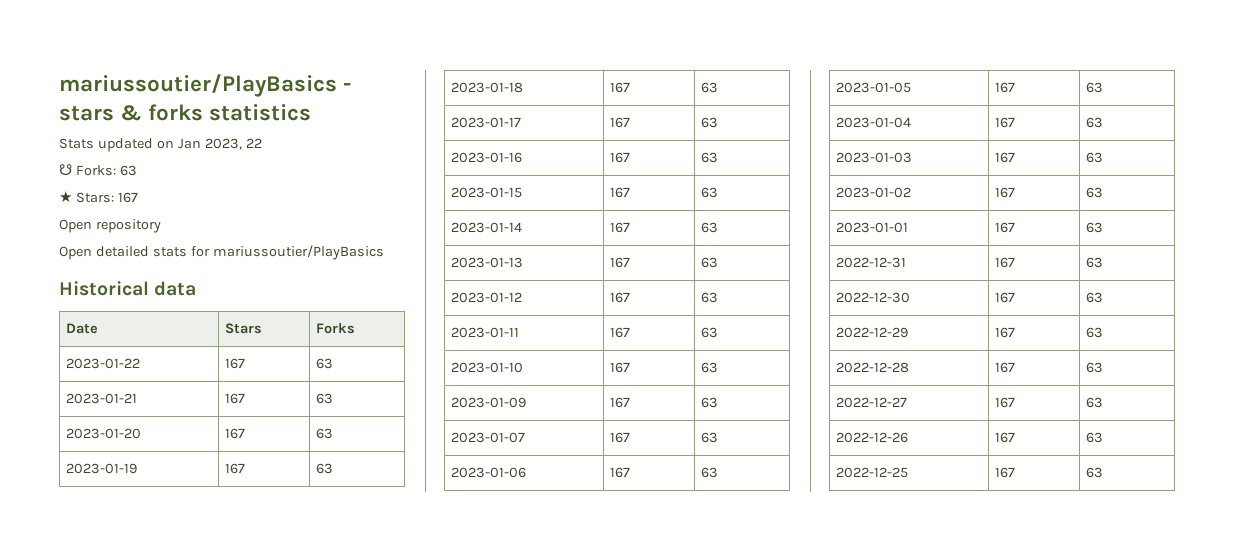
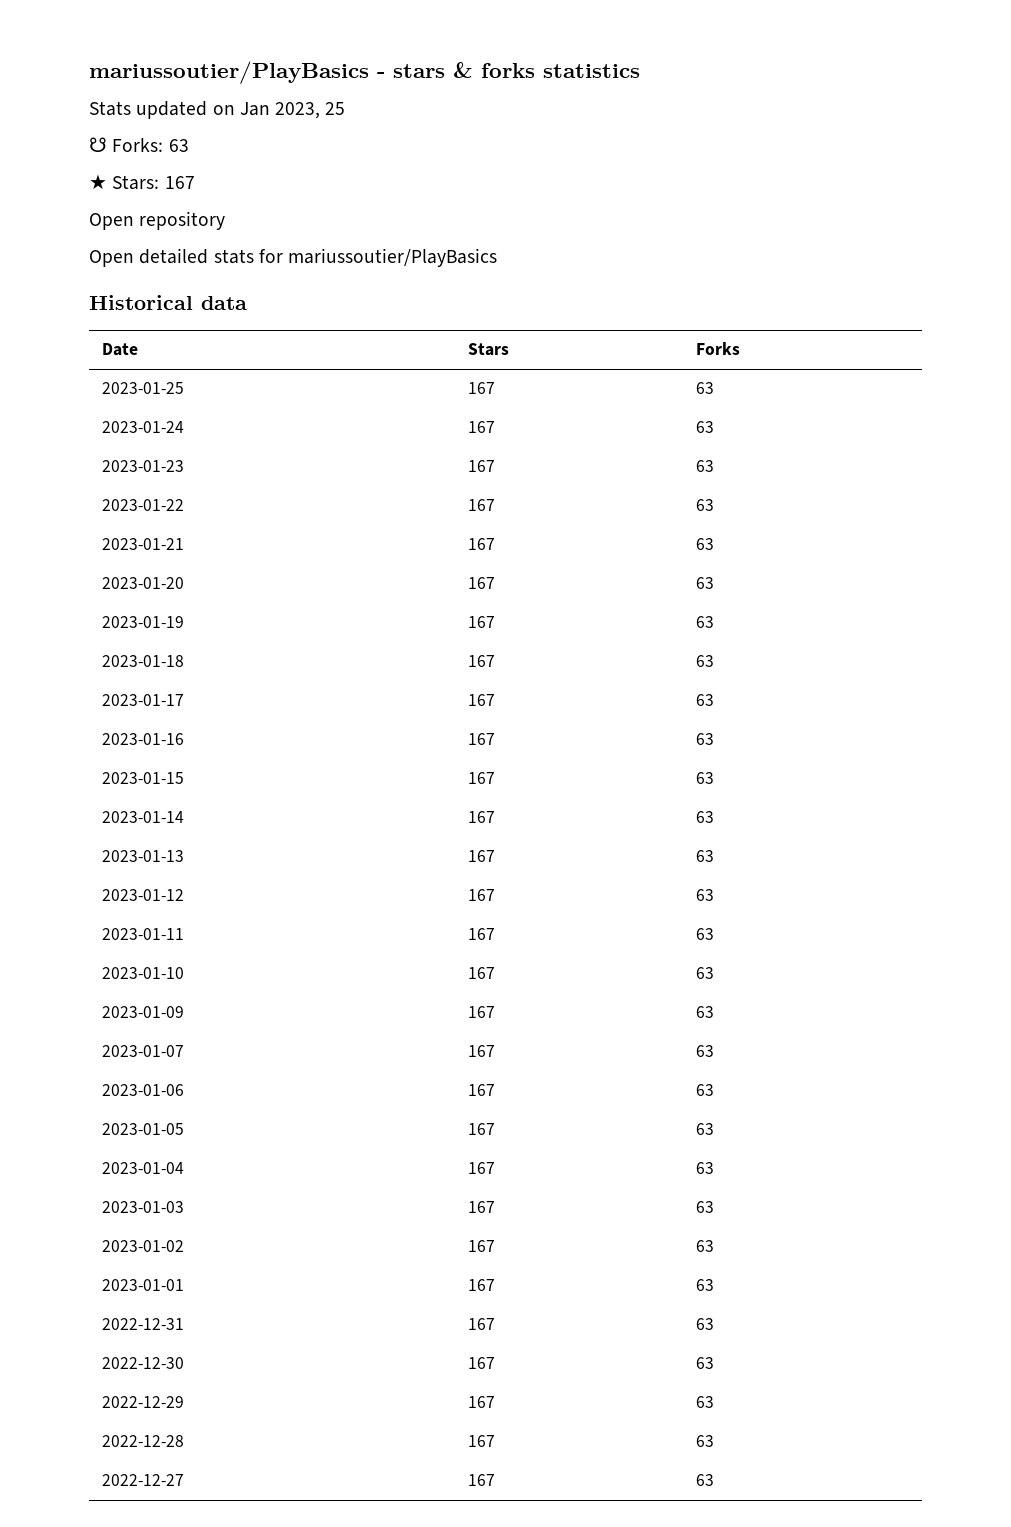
[245,138,262,148] 22 -> [325,102,346,115] 25
(355, 328) none -> [101,382,184,394] [467,382,495,394] [695,382,714,394] [101,421,184,433] [467,421,495,433] [695,421,714,433] [101,460,184,472] [467,460,495,472] [695,460,714,472] // 2023-01-25 | 167 | 63 // 2023-01-24 | 167 | 63 // 2023-01-23 | 167 | 63
[835,432,908,443] [994,432,1015,443] [1085,432,1103,443] [835,467,908,478] [994,467,1015,478] [1085,467,1103,478] // 2022-12-26 | 167 | 63 // 2022-12-25 | 167 | 63 -> (714, 1480) none

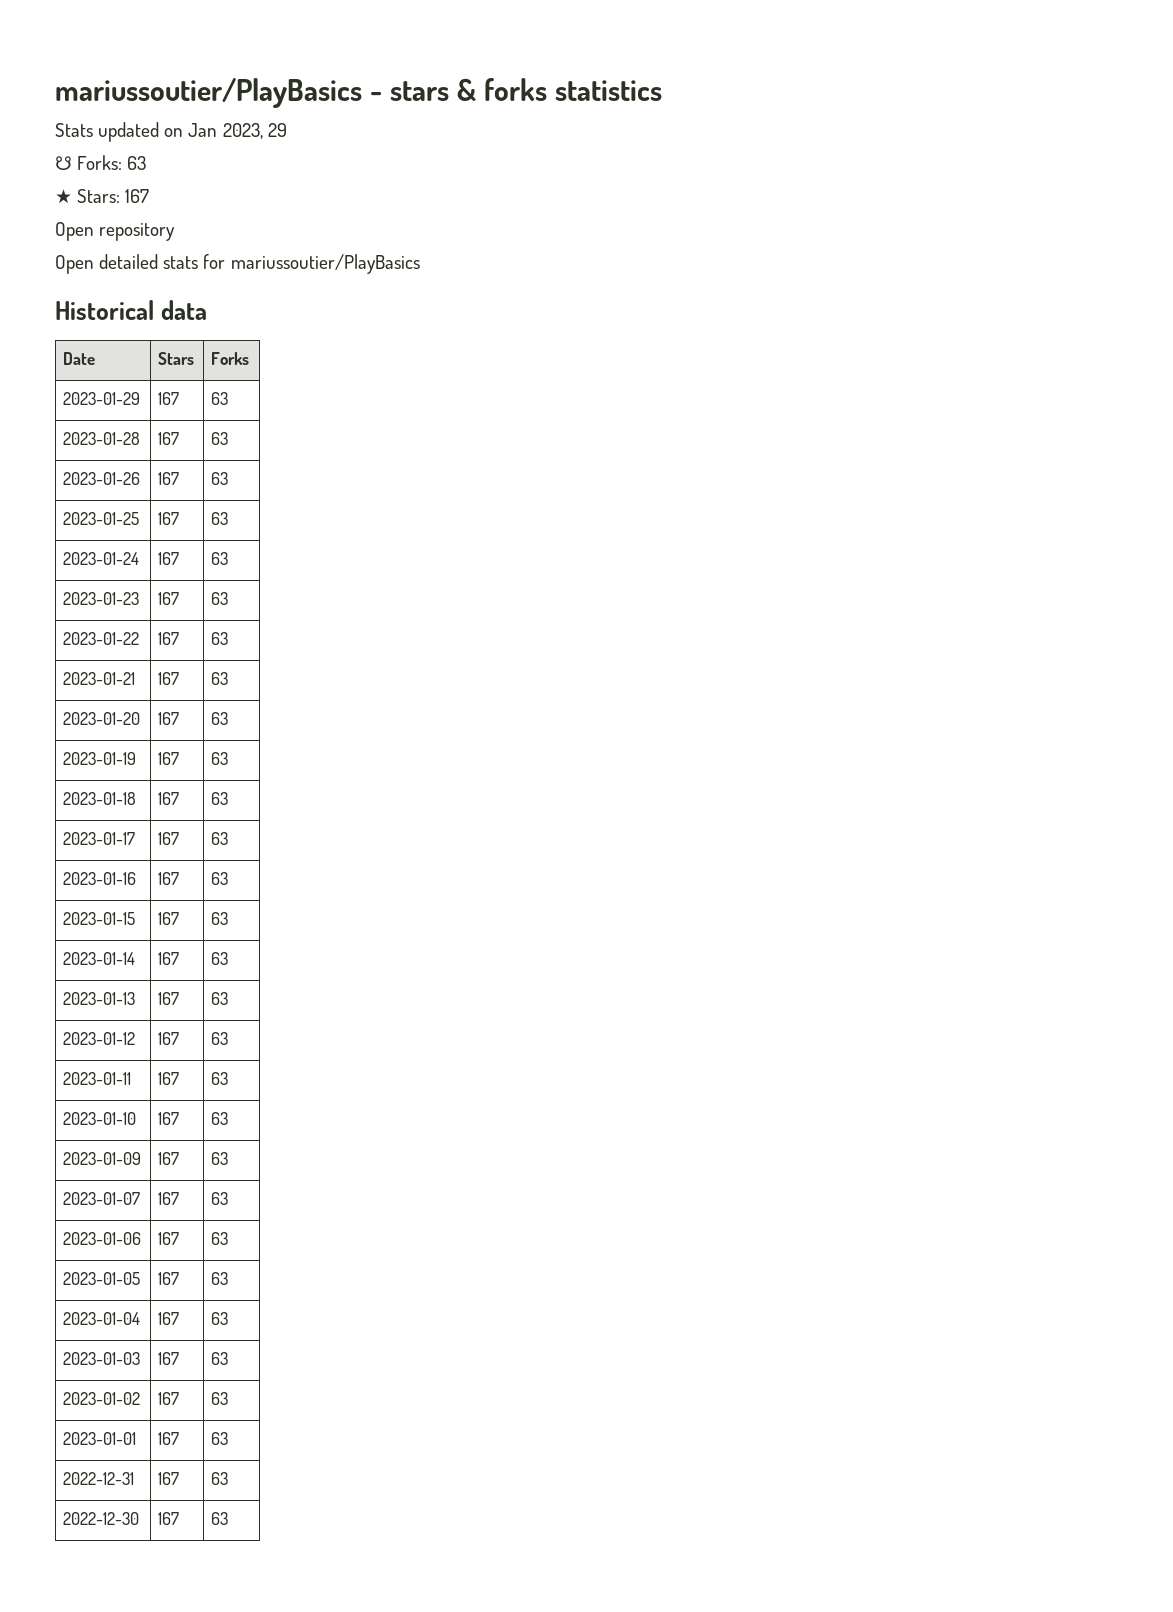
[325,102,346,115] 25 -> [267,123,287,137] 29
(740, 348) none -> [63,392,141,405] [158,392,180,405] [211,392,229,405] [63,432,141,445] [158,432,180,445] [211,432,229,445] [63,472,141,485] [158,472,180,485] [211,472,229,485] // 2023-01-29 | 167 | 63 // 2023-01-28 | 167 | 63 // 2023-01-26 | 167 | 63
[101,1396,184,1408] [467,1396,495,1408] [695,1396,714,1408] [101,1435,184,1447] [467,1435,495,1447] [695,1435,714,1447] [101,1474,184,1486] [467,1474,495,1486] [695,1474,714,1486] // 2022-12-29 | 167 | 63 // 2022-12-28 | 167 | 63 // 2022-12-27 | 167 | 63 -> (229, 1518) none

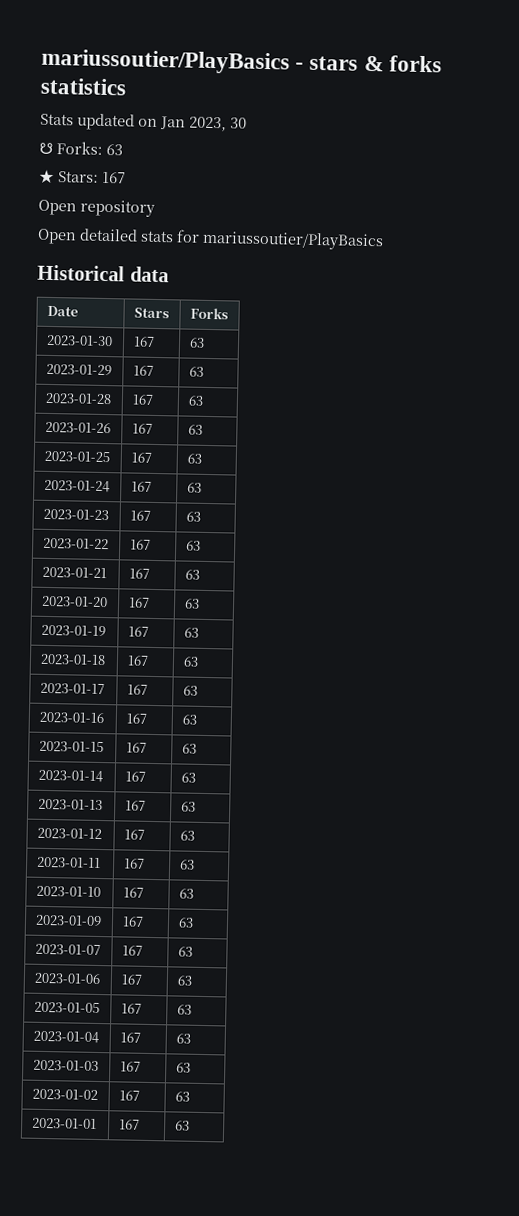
[267,123,287,137] 29 -> [230,117,247,129] 30
(250, 358) none -> [45,334,113,347] [132,336,155,347] [188,337,205,348] // 2023-01-30 | 167 | 63
[63,1472,135,1485] [158,1472,180,1485] [211,1472,229,1485] [63,1512,140,1525] [158,1512,180,1525] [211,1512,229,1525] // 2022-12-31 | 167 | 63 // 2022-12-30 | 167 | 63 -> (190, 1125) none

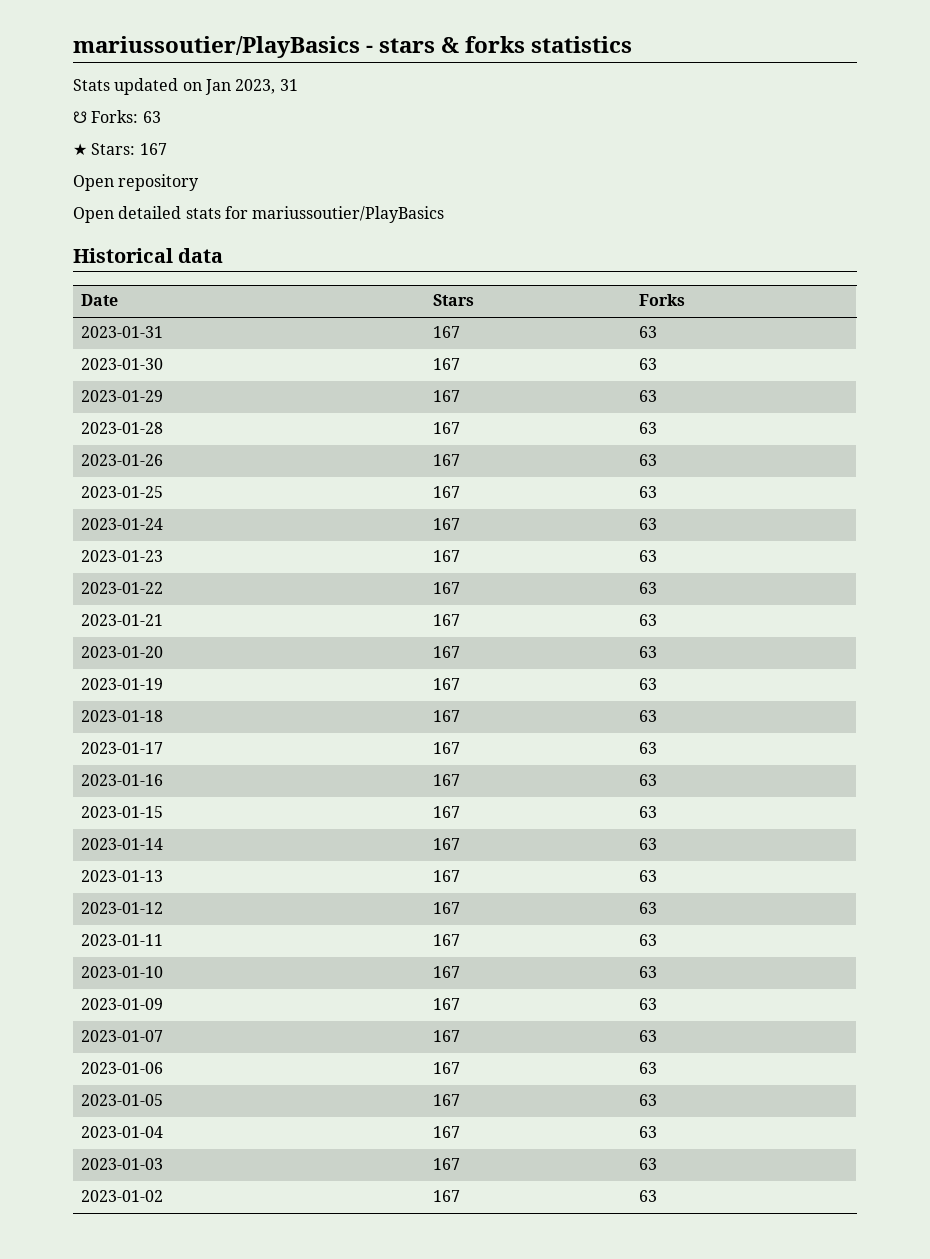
[230,117,247,129] 30 -> [279,79,298,91] 31
(229, 313) none -> [81,326,164,338] [433,326,461,338] [639,326,658,338] // 2023-01-31 | 167 | 63
[31,1117,97,1129] [118,1119,140,1130] [174,1120,190,1131] // 2023-01-01 | 167 | 63 -> (658, 1196) none

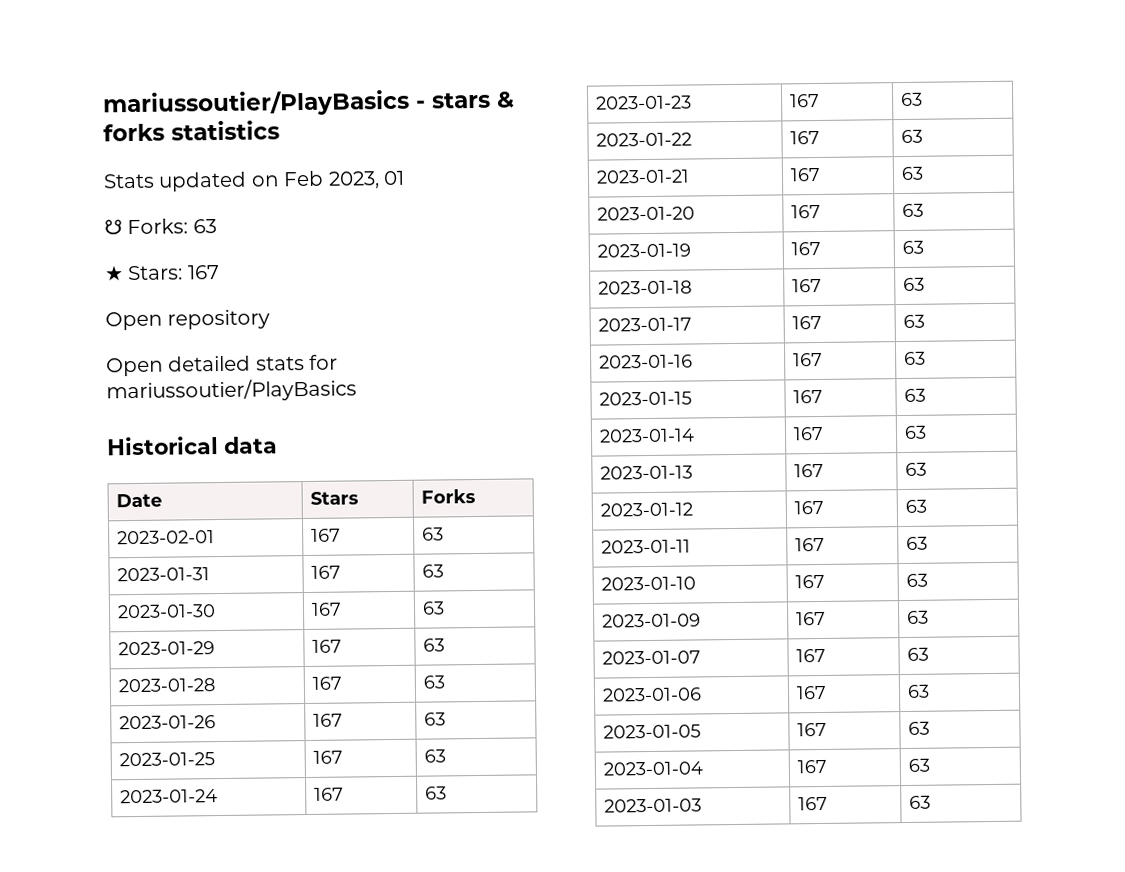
[204,79,298,95] Jan 2023, 31 -> [283,170,405,189] Feb 2023, 01
(686, 300) none -> [117,530,216,545] [311,528,342,542] [422,527,445,541] // 2023-02-01 | 167 | 63
[81,1190,164,1202] [433,1190,461,1202] [639,1190,658,1202] // 2023-01-02 | 167 | 63 -> (932, 802) none

